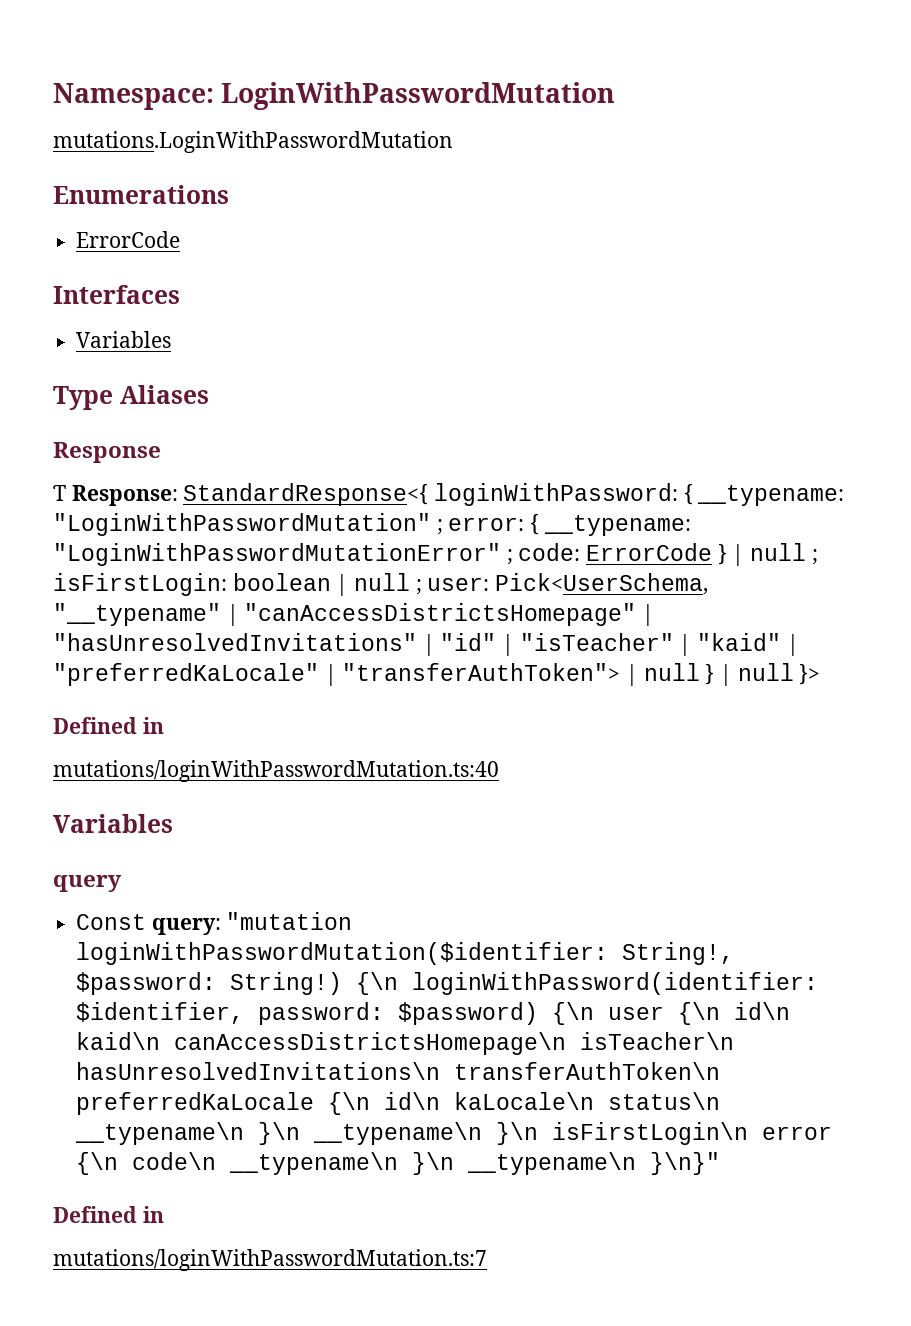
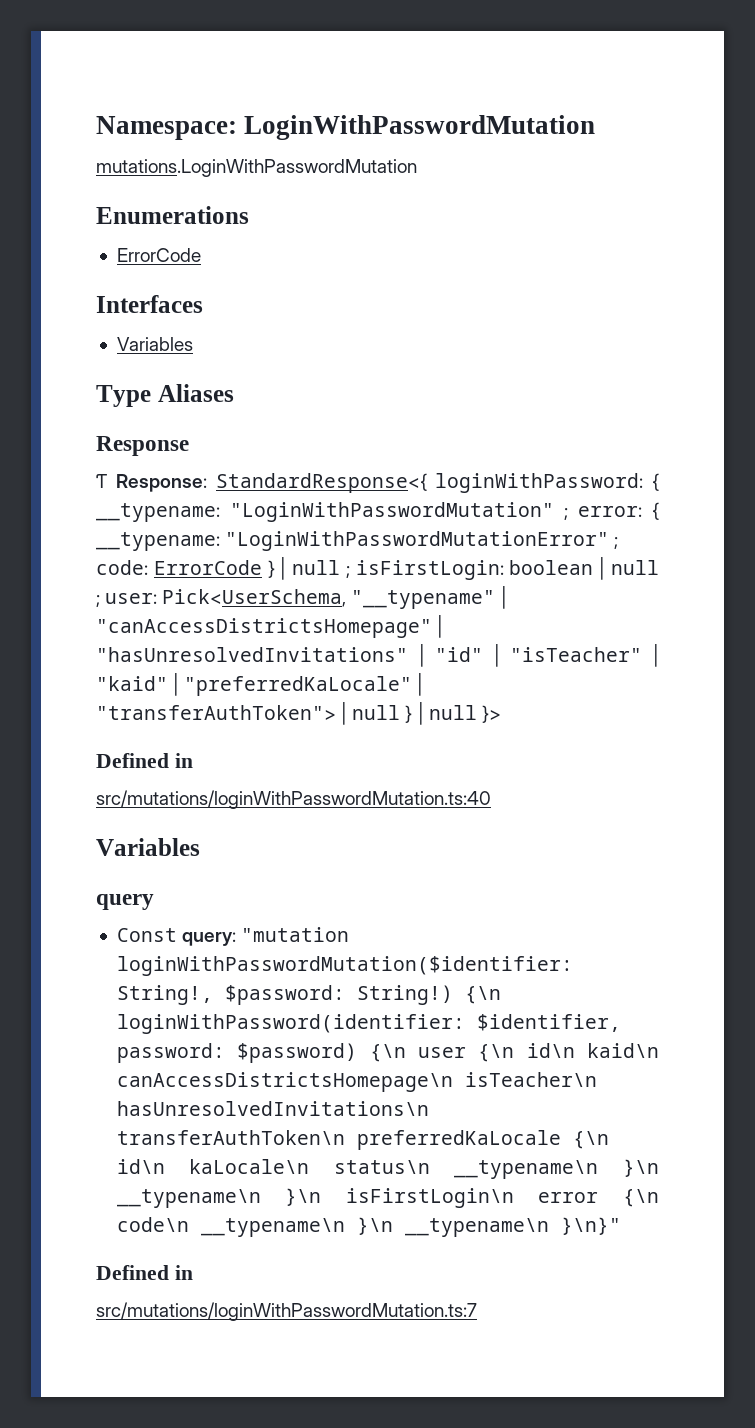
[53,760,499,782] mutations/loginWithPasswordMutation.ts:40 -> [96,790,491,809] src/mutations/loginWithPasswordMutation.ts:40
[53,1249,487,1271] mutations/loginWithPasswordMutation.ts:7 -> [96,1302,477,1321] src/mutations/loginWithPasswordMutation.ts:7

